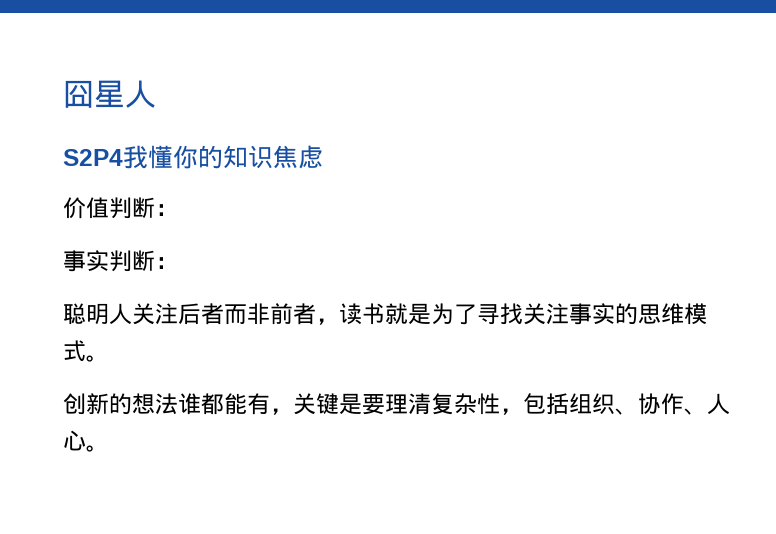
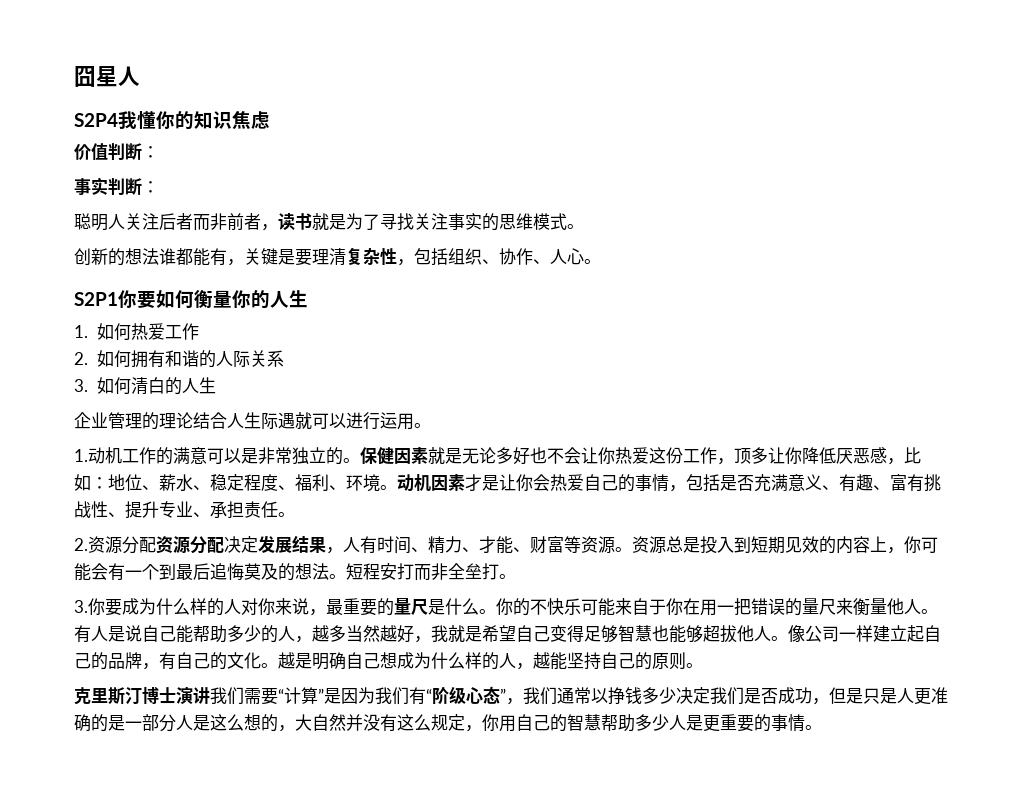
(109, 448) none -> [74,290,308,309] [74,323,199,340] [74,350,284,368] [74,377,216,395] [74,412,431,430] [74,447,921,465] [74,474,941,492] [74,501,295,519] [74,535,938,554] [74,563,516,581] [74,598,938,616] [74,625,941,643] [74,652,703,670] [74,686,948,705] [74,714,822,732] // S2P1你要如何衡量你的人生 // 1.如何热爱工作 // 2.如何拥有和谐的人际关系 // 3.如何清白的人生 // 企业管理的理论结合人生际遇就可以进行运用。 // 1.动机工作的满意可以是非常独立的。保健因素就是无论多好也不会让你热爱这份工作，顶多让你降低厌恶感，比如：地位、薪水、稳定程度、福利、环境。动机因素才是让你会热爱自己的事情，包括是否充满意义、有趣、富有挑战性、提升专业、承担责任。 // 2.资源分配资源分配决定发展结果，人有时间、精力、才能、财富等资源。资源总是投入到短期见效的内容上，你可能会有一个到最后追悔莫及的想法。短程安打而非全垒打。 // 3.你要成为什么样的人对你来说，最重要的量尺是什么。你的不快乐可能来自于你在用一把错误的量尺来衡量他人。有人是说自己能帮助多少的人，越多当然越好，我就是希望自己变得足够智慧也能够超拔他人。像公司一样建立起自己的品牌，有自己的文化。越是明确自己想成为什么样的人，越能坚持自己的原则。 // 克里斯汀博士演讲我们需要“计算”是因为我们有“阶级心态”，我们通常以挣钱多少决定我们是否成功，但是只是人更准确的是一部分人是这么想的，大自然并没有这么规定，你用自己的智慧帮助多少人是更重要的事情。

